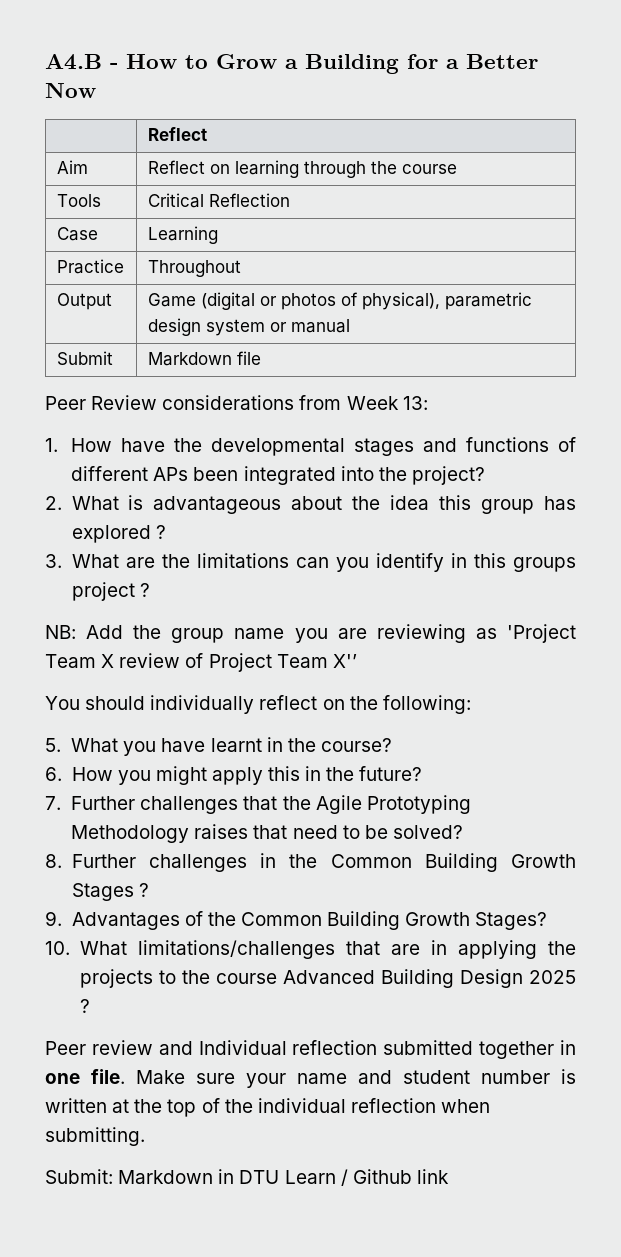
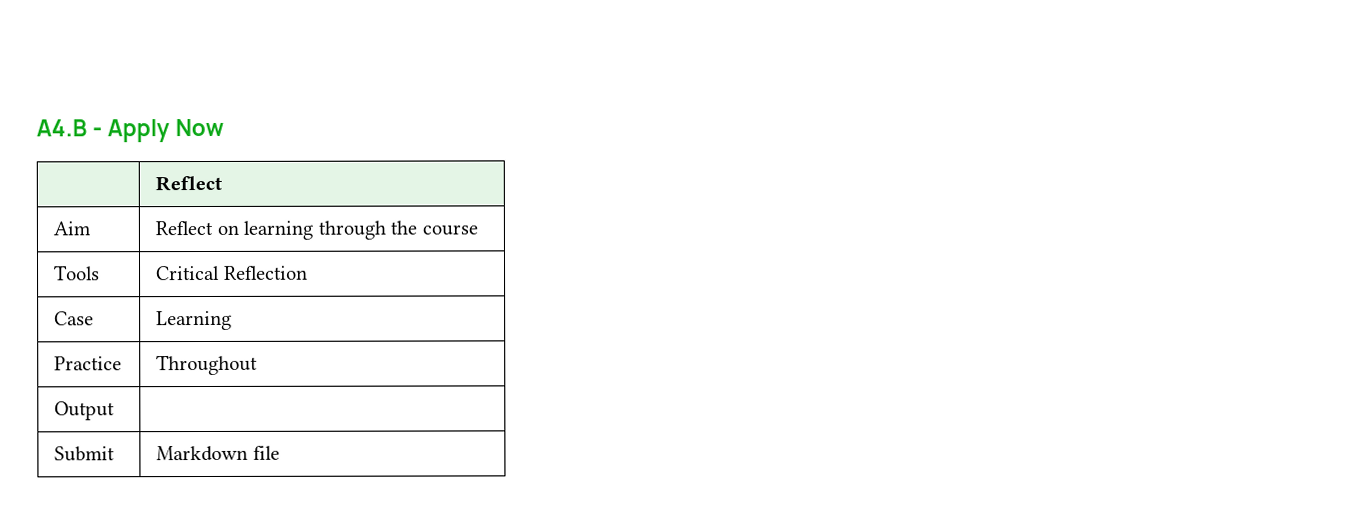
[126,54,538,74] How to Grow a Building for a Better -> [107,119,171,143] Apply
[147,292,532,310] [147,318,350,336] [56,351,113,365] [147,351,261,366] [45,395,428,410] [45,437,577,456] [71,466,485,485] [45,495,576,514] [71,525,166,543] [45,553,576,572] [71,582,150,601] [45,624,576,643] [45,653,357,672] [45,695,471,714] [45,737,392,756] [45,766,423,785] [45,795,471,814] [71,824,463,843] [45,853,576,872] [71,883,149,901] [45,911,548,930] [45,940,576,959] [79,969,576,988] [79,999,90,1013] [45,1040,577,1059] [45,1069,576,1088] [45,1098,491,1117] [45,1127,145,1146] [45,1169,449,1186] Game (digital or photos of physical), parametric design system or manual // Submit | Markdown file // Peer Review considerations from Week 13: // 1. How have the developmental stages and functions of different APs been integrated into the project? // 2. What is advantageous about the idea this group has explored ? // 3. What are the limitations can you identify in this groups project ? // NB: Add the group name you are reviewing as 'Project Team X review of Project Team X'’ // You should individually reflect on the following: // 5. What you have learnt in the course? // 6. How you might apply this in the future? // 7. Further challenges that the Agile Prototyping Methodology raises that need to be solved? // 8. Further challenges in the Common Building Growth Stages ? // 9. Advantages of the Common Building Growth Stages? // 10. What limitations/challenges that are in applying the projects to the course Advanced Building Design 2025 ? // Peer review and Individual reflection submitted together in one file. Make sure your name and student number is written at the top of the individual reflection when submitting. // Submit: Markdown in DTU Learn / Github link -> [54,446,116,462] [156,445,280,462] // Submit | Markdown file

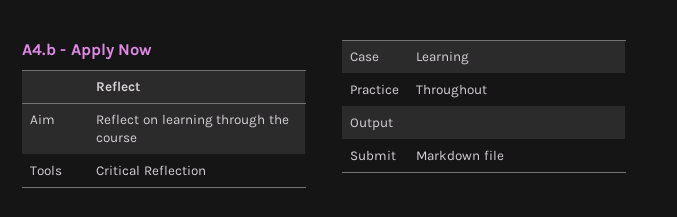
[36,119,87,137] A4.B -> [22,43,56,56] A4.b

